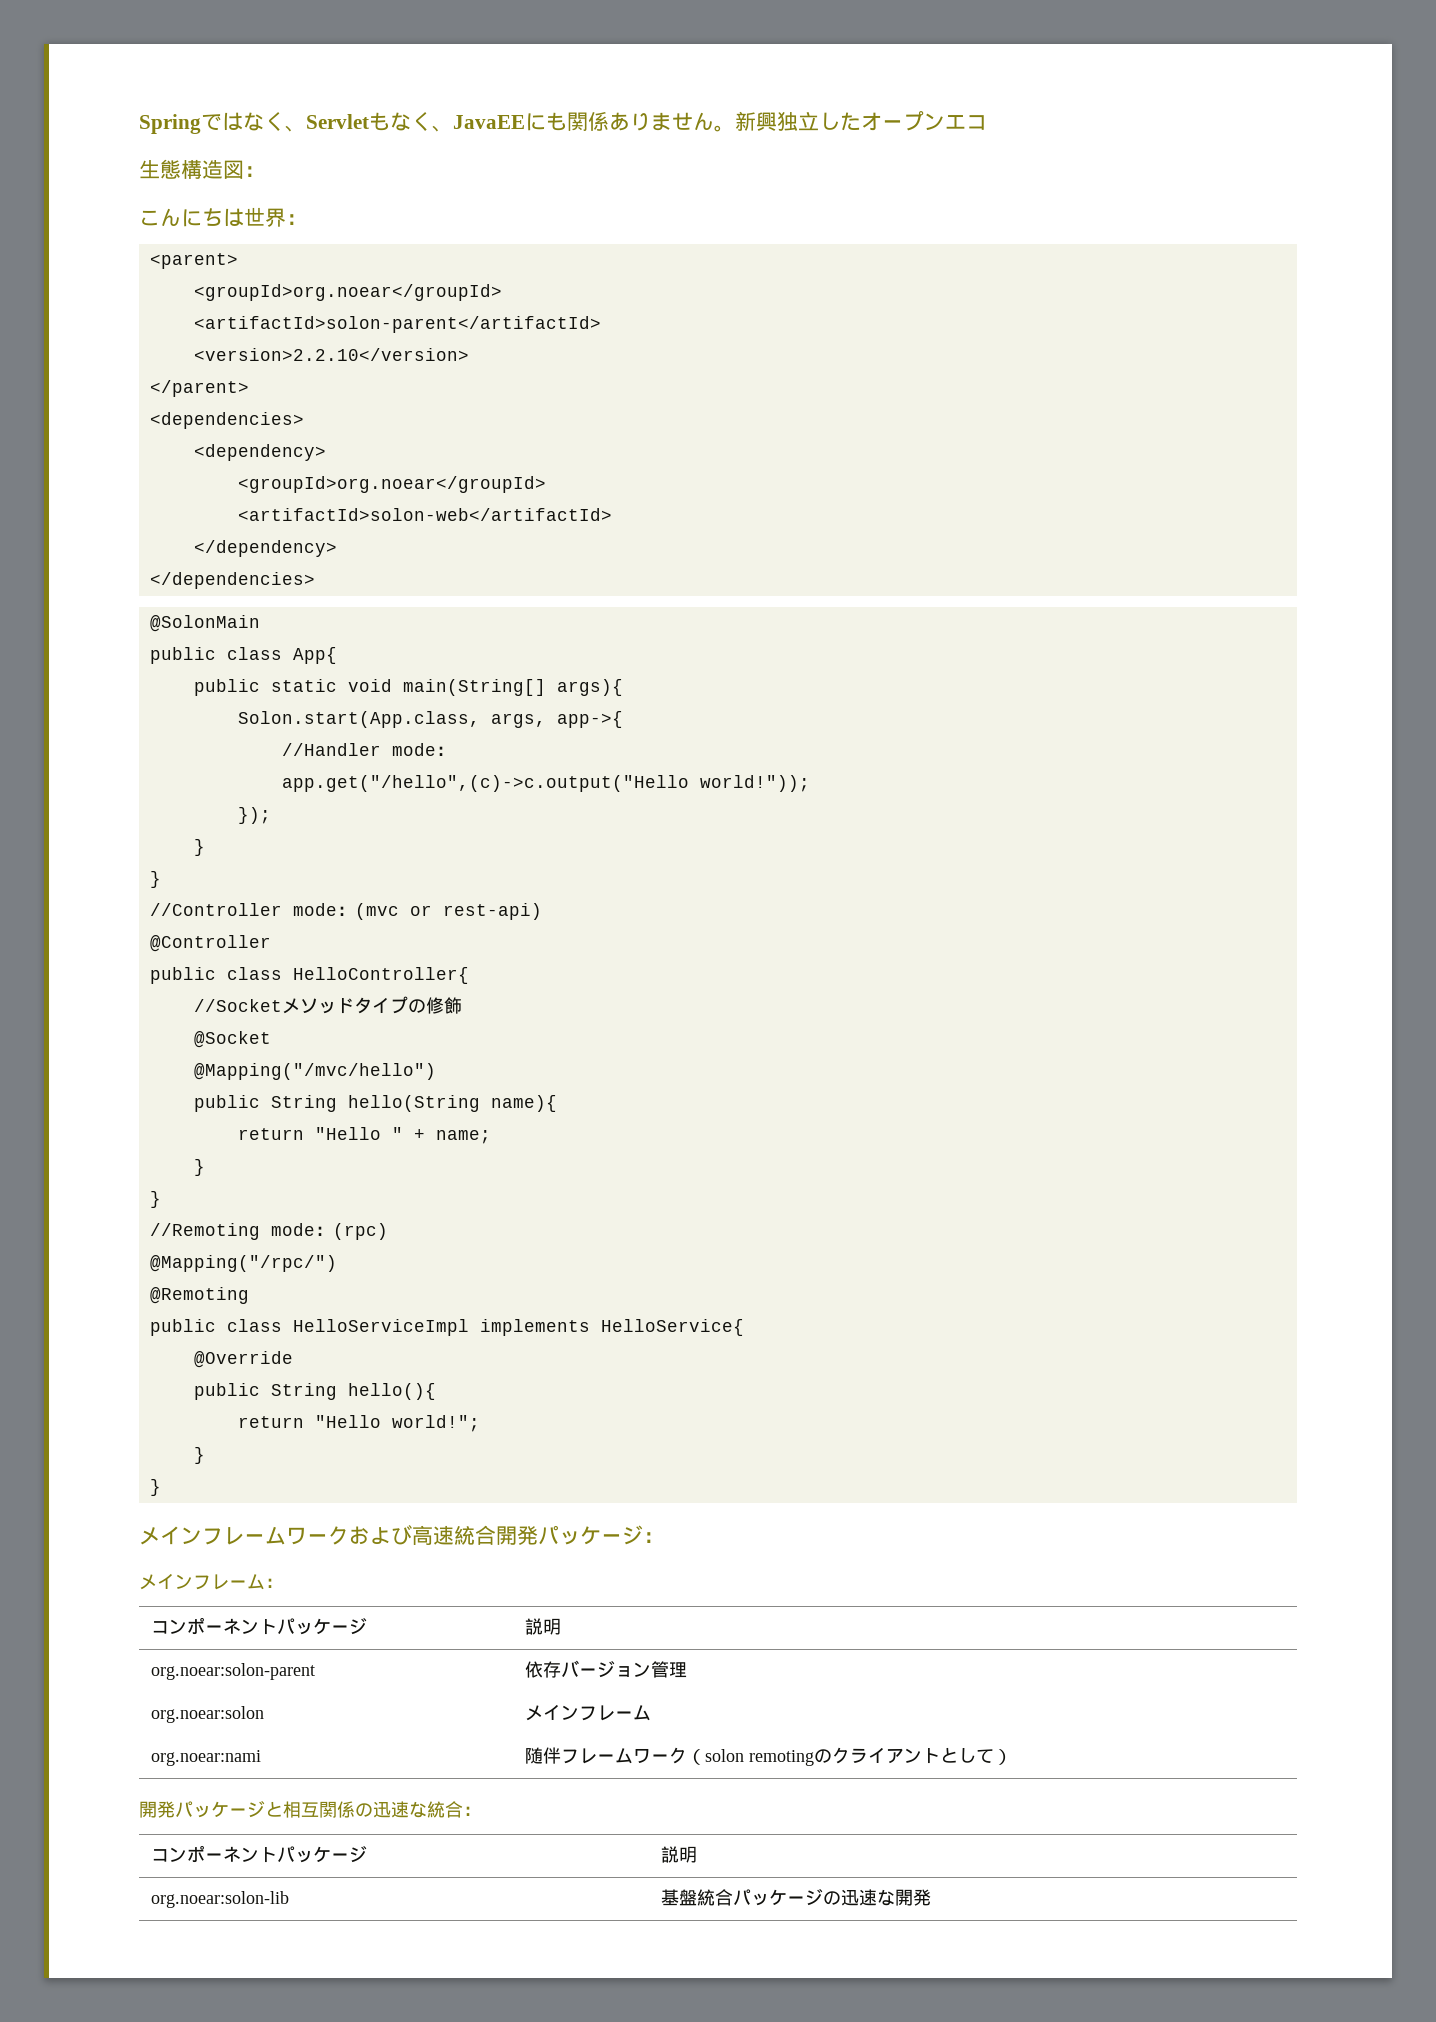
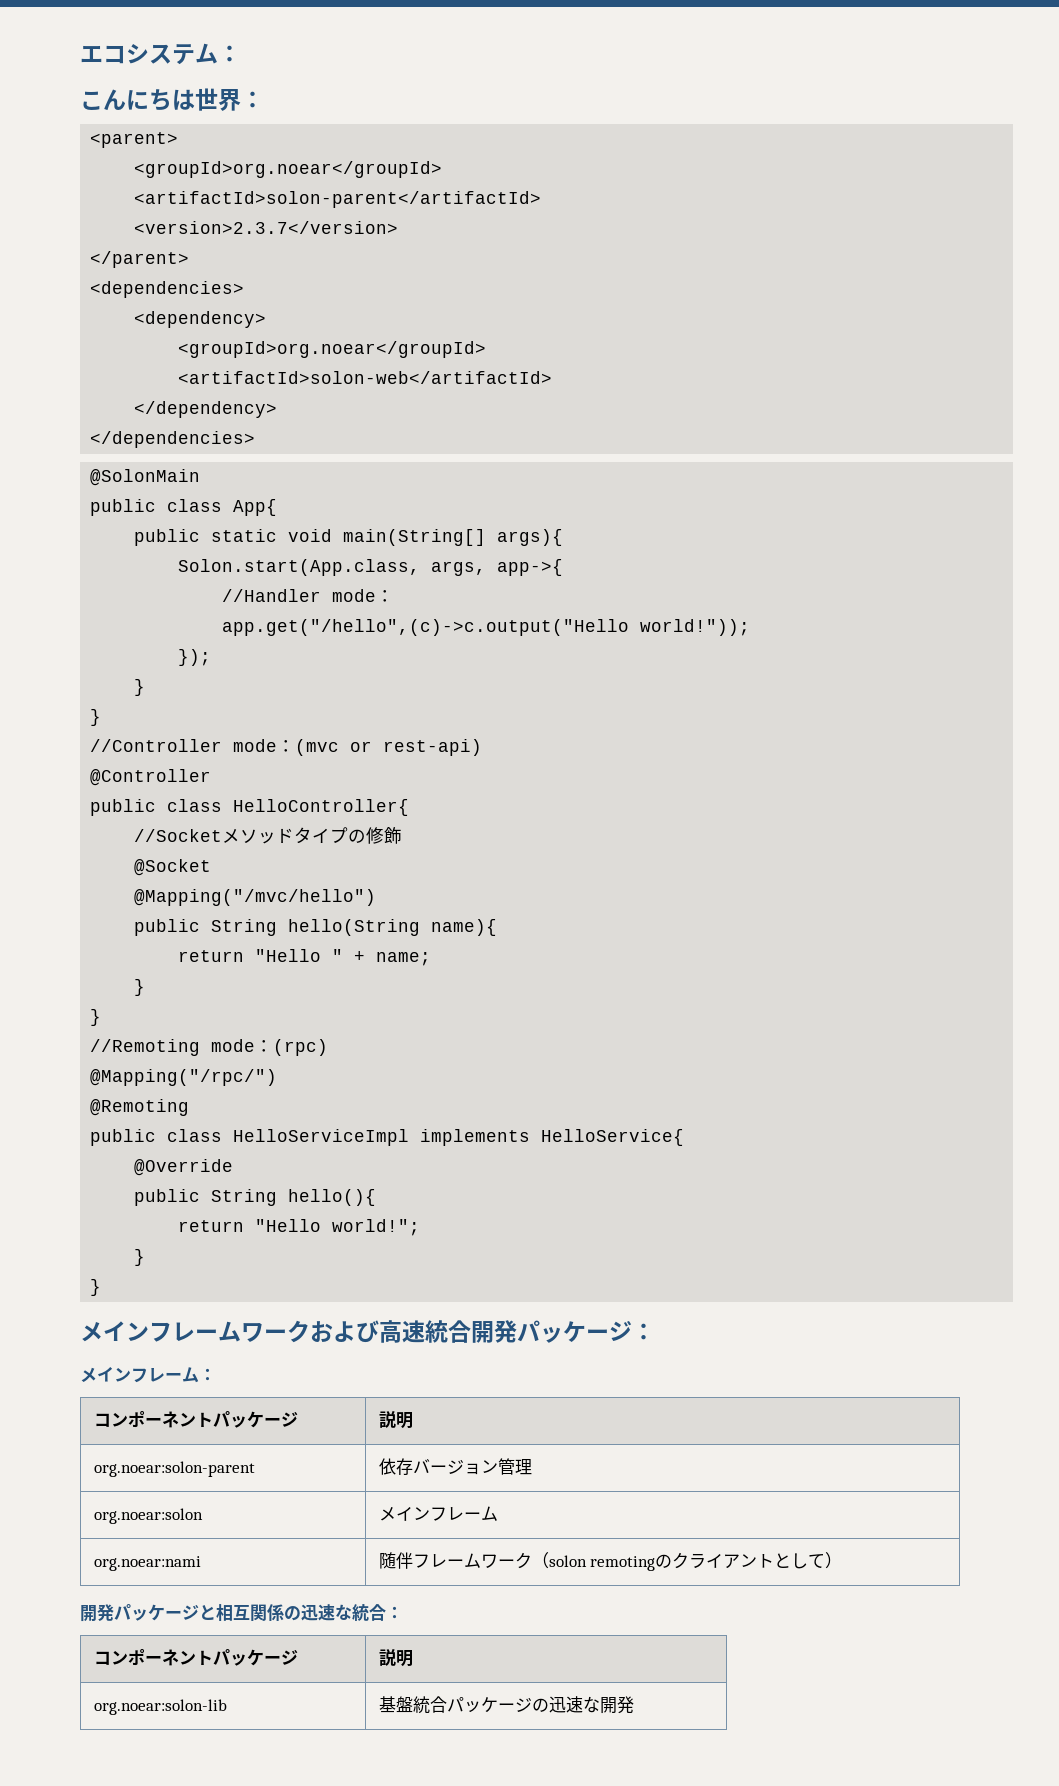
[139,111,945,134] Springではなく、Servletもなく、JavaEEにも関係ありません。新興独立したオープン -> (80, 54) none
[139,159,244,179] // 生態構造図 -> [126,43,218,65] システム
[193,348,469,361] <version>2.2.10</version> -> [134,221,399,234] <version>2.3.7</version>

